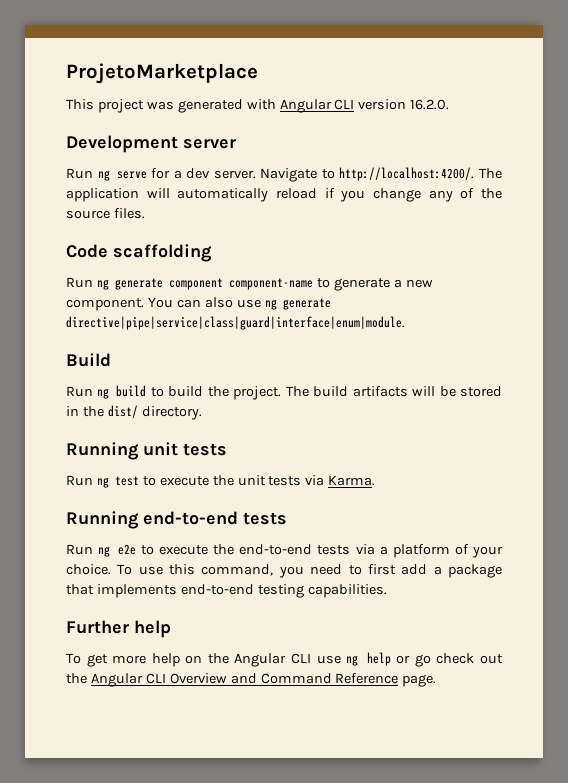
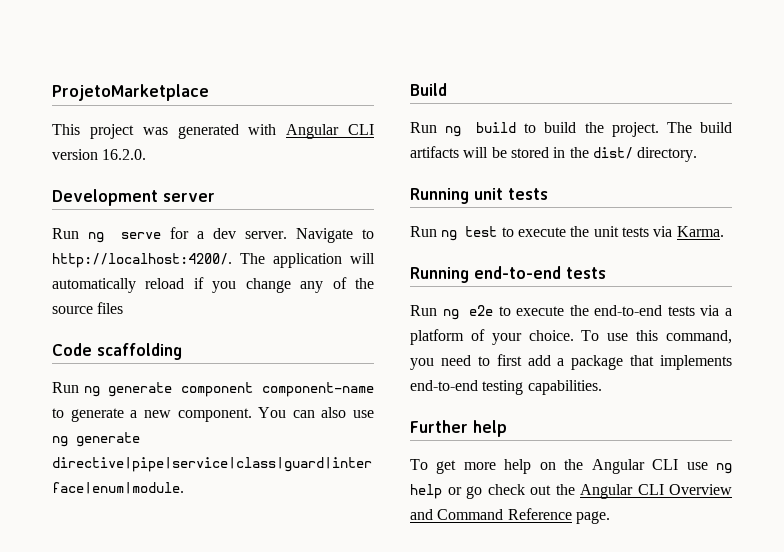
[113,208,145,219] files. -> [97,302,124,314] files

